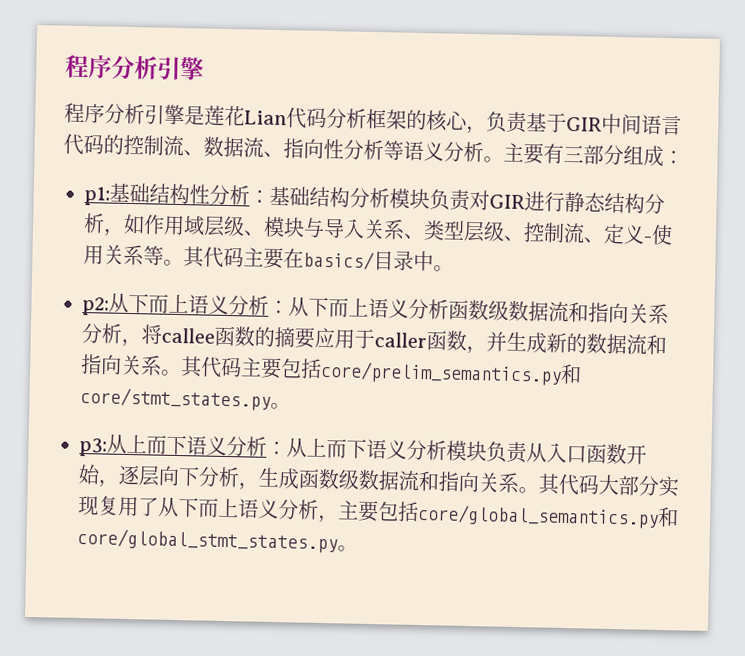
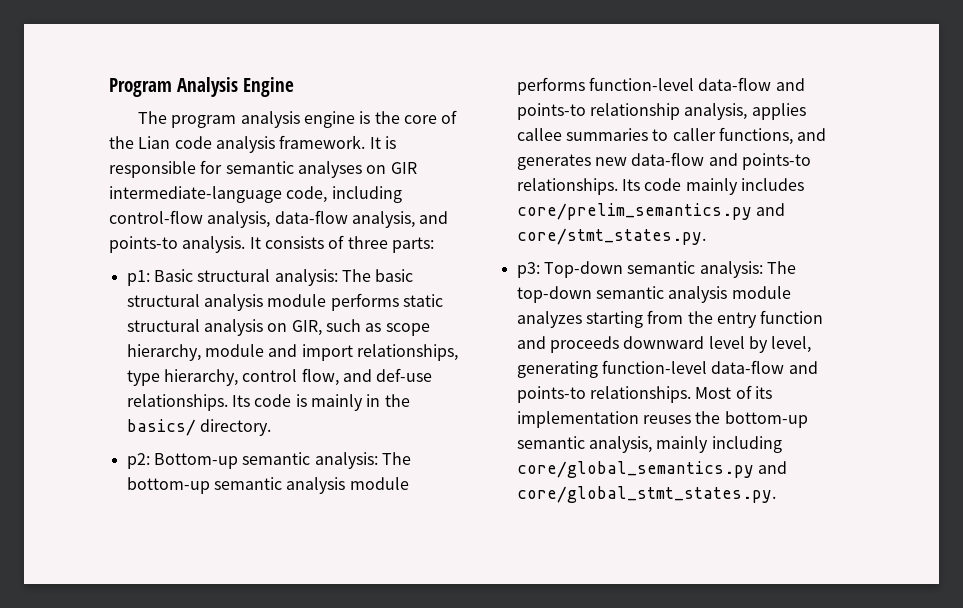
[65,54,204,81] [64,102,682,136] [63,133,684,167] [84,182,665,214] [83,213,673,246] [83,244,454,272] [82,292,669,325] [81,323,667,356] [80,354,582,386] [80,387,291,411] [79,433,647,465] [78,463,680,498] [78,495,679,529] [77,527,358,554] 程序分析引擎 // 程序分析引擎是莲花Lian代码分析框架的核心，负责基于GIR中间语言代码的控制流、数据流、指向性分析等语义分析。主要有三部分组成： // p1:基础结构性分析：基础结构分析模块负责对GIR进行静态结构分析，如作用域层级、模块与导入关系、类型层级、控制流、定义-使用关系等。其代码主要在basics/目录中。 // p2:从下而上语义分析：从下而上语义分析函数级数据流和指向关系分析，将callee函数的摘要应用于caller函数，并生成新的数据流和指向关系。其代码主要包括core/prelim_semantics.py和core/stmt_states.py。 // p3:从上而下语义分析：从上而下语义分析模块负责从入口函数开始，逐层向下分析，生成函数级数据流和指向关系。其代码大部分实现复用了从下而上语义分析，主要包括core/global_semantics.py和core/global_stmt_states.py。 -> [109,77,295,97] [137,110,458,128] [109,135,396,153] [109,160,417,178] [109,186,402,203] [109,210,449,228] [109,235,434,253] [126,269,414,286] [126,293,443,311] [126,319,430,336] [126,344,458,361] [126,368,433,386] [126,394,410,411] [126,419,271,436] [126,452,411,469] [126,477,409,494] [516,77,805,95] [516,103,806,120] [516,127,827,145] [516,152,811,170] [516,178,804,195] [516,203,785,220] [516,228,706,245] [516,261,796,278] [516,286,791,303] [516,310,824,328] [516,336,812,353] [516,360,818,378] [516,385,772,403] [516,411,808,428] [516,436,782,453] [516,461,787,478] [516,486,776,503] Program Analysis Engine // The program analysis engine is the core of the Lian code analysis framework. It is responsible for semantic analyses on GIR intermediate-language code, including control-flow analysis, data-flow analysis, and points-to analysis. It consists of three parts: // p1: Basic structural analysis: The basic structural analysis module performs static structural analysis on GIR, such as scope hierarchy, module and import relationships, type hierarchy, control flow, and def-use relationships. Its code is mainly in the basics/ directory. // p2: Bottom-up semantic analysis: The bottom-up semantic analysis module performs function-level data-flow and points-to relationship analysis, applies callee summaries to caller functions, and generates new data-flow and points-to relationships. Its code mainly includes core/prelim_semantics.py and core/stmt_states.py. // p3: Top-down semantic analysis: The top-down semantic analysis module analyzes starting from the entry function and proceeds downward level by level, generating function-level data-flow and points-to relationships. Most of its implementation reuses the bottom-up semantic analysis, mainly including core/global_semantics.py and core/global_stmt_states.py.

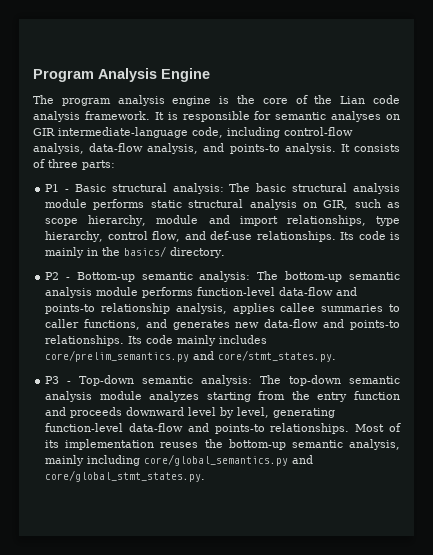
[126,270,150,286] p1: -> [45,184,69,192] P1 -
[126,453,150,469] p2: -> [45,272,70,280] P2 -
[516,262,540,278] p3: -> [45,376,72,384] P3 -

